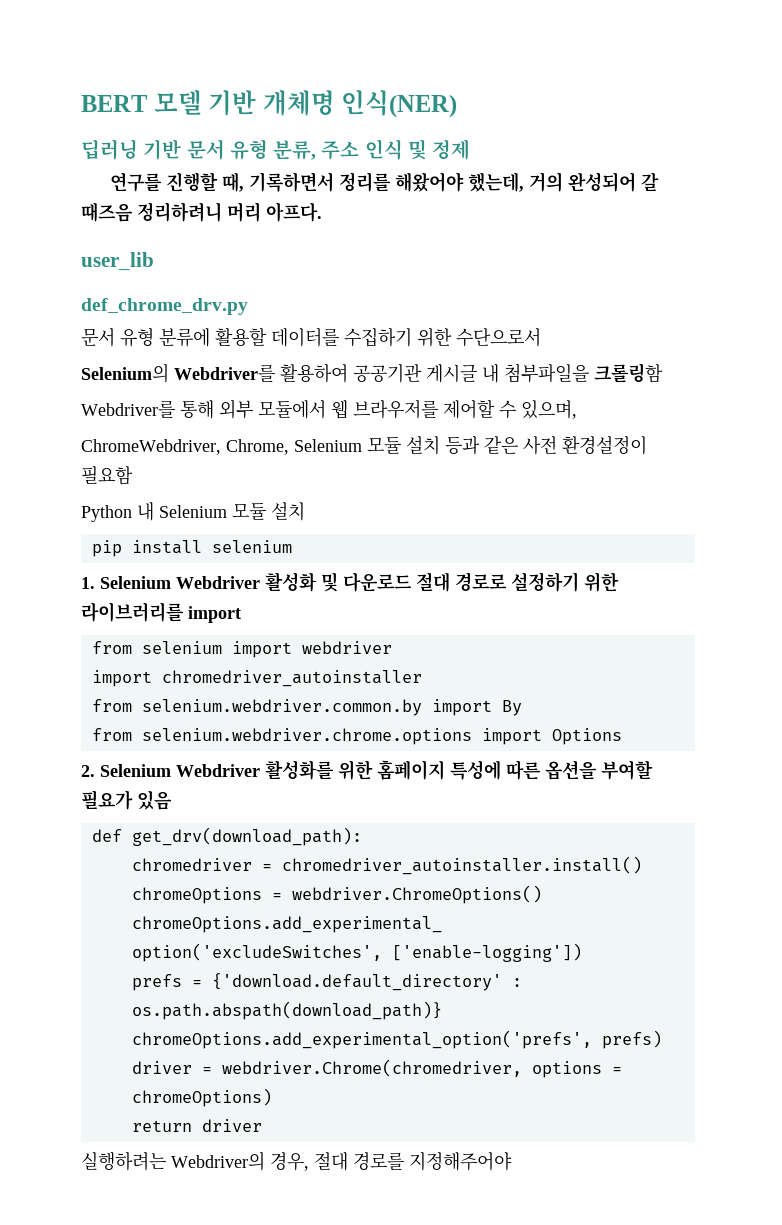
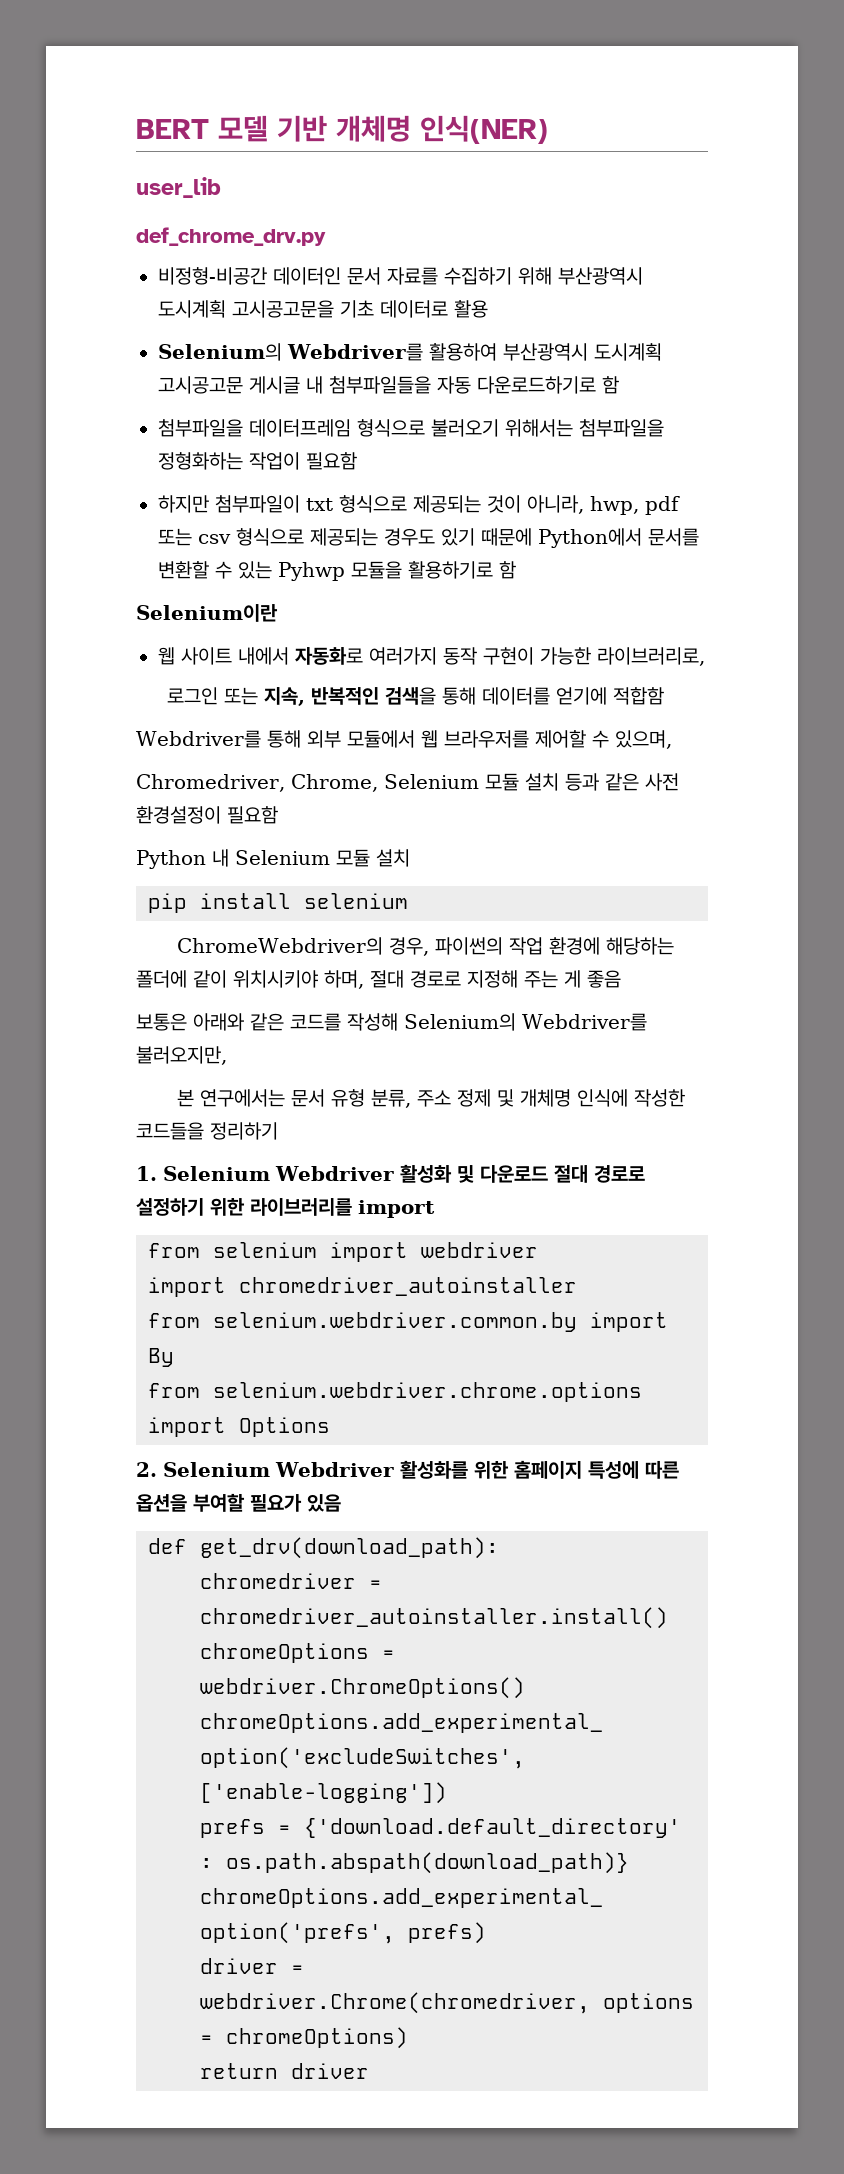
[81,139,471,160] [110,172,660,192] [81,202,322,222] [81,252,154,271] [81,298,248,315] [81,327,541,347] [81,363,663,383] 딥러닝 기반 문서 유형 분류, 주소 인식 및 정제 // 연구를 진행할 때, 기록하면서 정리를 해왔어야 했는데, 거의 완성되어 갈 때즈음 정리하려니 머리 아프다. // user_lib // def_chrome_drv.py // 문서 유형 분류에 활용할 데이터를 수집하기 위한 수단으로서 // Selenium의 Webdriver를 활용하여 공공기관 게시글 내 첨부파일을 크롤링함 -> [136,177,221,198] [136,227,326,246] [158,267,643,285] [158,300,488,318] [158,343,662,361] [158,376,619,394] [158,419,664,437] [158,452,357,470] [158,495,680,515] [158,528,699,548] [158,561,516,581] [136,604,278,622] [158,647,705,666] [166,687,664,706] user_lib // def_chrome_drv.py // 비정형-비공간 데이터인 문서 자료를 수집하기 위해 부산광역시 도시계획 고시공고문을 기초 데이터로 활용 // Selenium의 Webdriver를 활용하여 부산광역시 도시계획 고시공고문 게시글 내 첨부파일들을 자동 다운로드하기로 함 // 첨부파일을 데이터프레임 형식으로 불러오기 위해서는 첨부파일을 정형화하는 작업이 필요함 // 하지만 첨부파일이 txt 형식으로 제공되는 것이 아니라, hwp, pdf 또는 csv 형식으로 제공되는 경우도 있기 때문에 Python에서 문서를 변환할 수 있는 Pyhwp 모듈을 활용하기로 함 // Selenium이란 // 웹 사이트 내에서 자동화로 여러가지 동작 구현이 가능한 라이브러리로, // 로그인 또는 지속, 반복적인 검색을 통해 데이터를 얻기에 적합함
[81,439,221,455] ChromeWebdriver, -> [136,774,285,792] Chromedriver,
(292, 546) none -> [177,937,675,956] [136,970,621,989] [136,1013,647,1031] [136,1046,227,1065] [177,1089,686,1108] [136,1122,278,1140] // ChromeWebdriver의 경우, 파이썬의 작업 환경에 해당하는 폴더에 같이 위치시키야 하며, 절대 경로로 지정해 주는 게 좋음 // 보통은 아래와 같은 코드를 작성해 Selenium의 Webdriver를 불러오지만, // 본 연구에서는 문서 유형 분류, 주소 정제 및 개체명 인식에 작성한 코드들을 정리하기
[81,1151,512,1171] // 실행하려는 Webdriver의 경우, 절대 경로를 지정해주어야 -> (369, 2071) none

